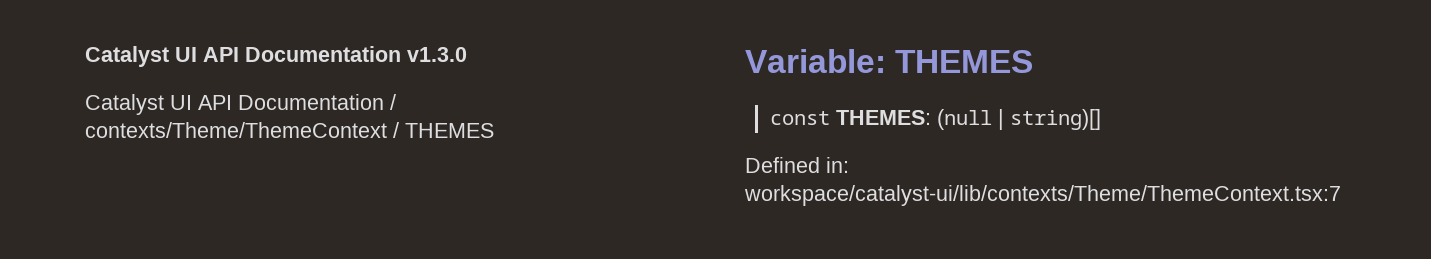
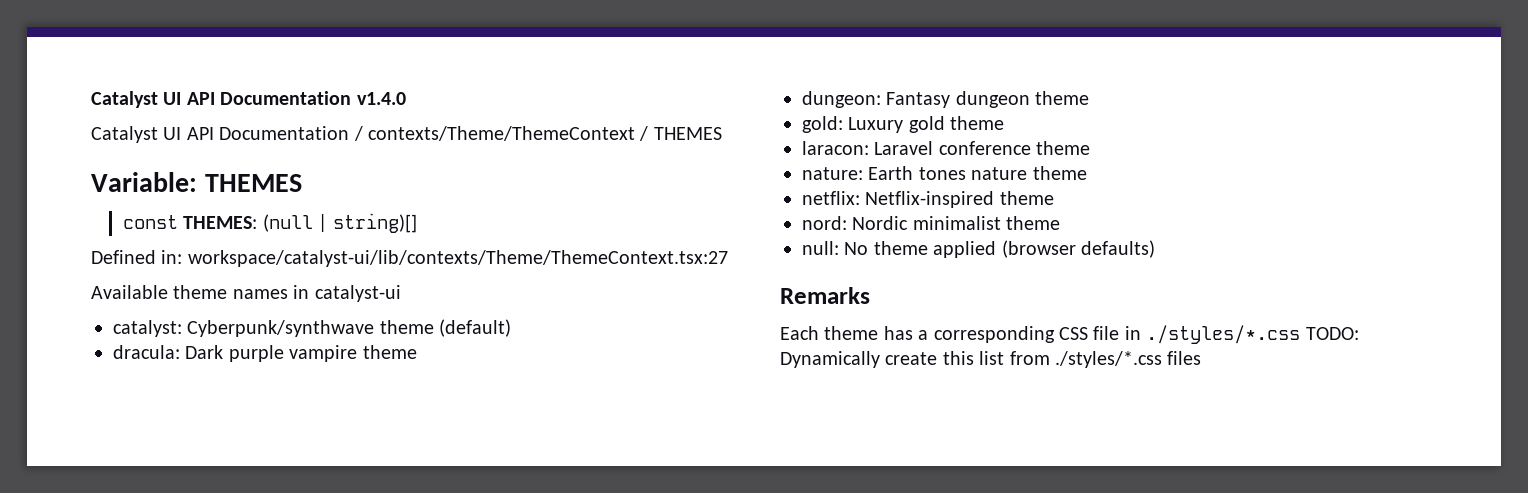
[85,46,467,67] Catalyst UI API Documentation v1.3.0 -> [91,91,406,108] Catalyst UI API Documentation v1.4.0
[744,185,1341,206] workspace/catalyst-ui/lib/contexts/Theme/ThemeContext.tsx:7 -> [187,250,728,267] [91,285,401,302] [113,319,512,337] [113,345,417,362] [802,91,1090,108] [802,116,1005,133] [802,141,1091,155] [802,166,1087,180] [802,191,1054,208] [802,216,1061,230] [802,240,1155,258] [780,287,870,304] [780,325,1359,344] [780,351,1202,368] workspace/catalyst-ui/lib/contexts/Theme/ThemeContext.tsx:27 // Available theme names in catalyst-ui // catalyst: Cyberpunk/synthwave theme (default) // dracula: Dark purple vampire theme // dungeon: Fantasy dungeon theme // gold: Luxury gold theme // laracon: Laravel conference theme // nature: Earth tones nature theme // netflix: Netflix-inspired theme // nord: Nordic minimalist theme // null: No theme applied (browser defaults) // Remarks // Each theme has a corresponding CSS file in ./styles/*.css TODO: Dynamically create this list from ./styles/*.css files

